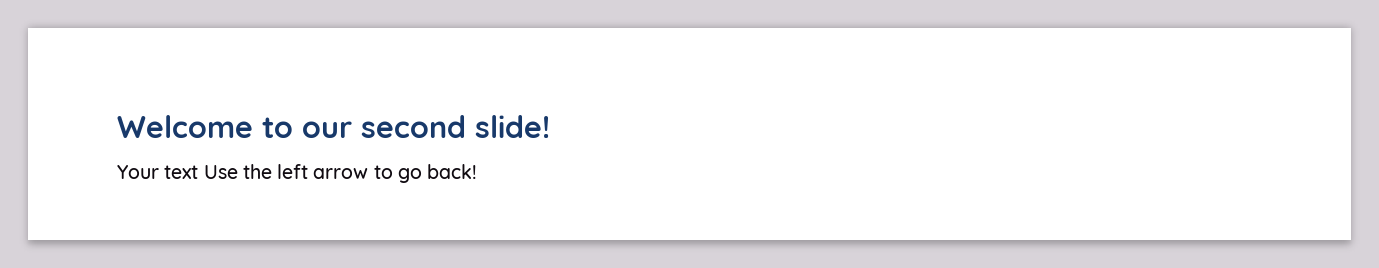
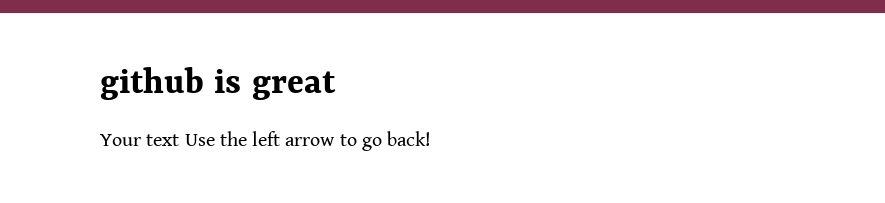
[117,115,550,138] Welcome to our second slide! -> [100,67,336,100] github is great

